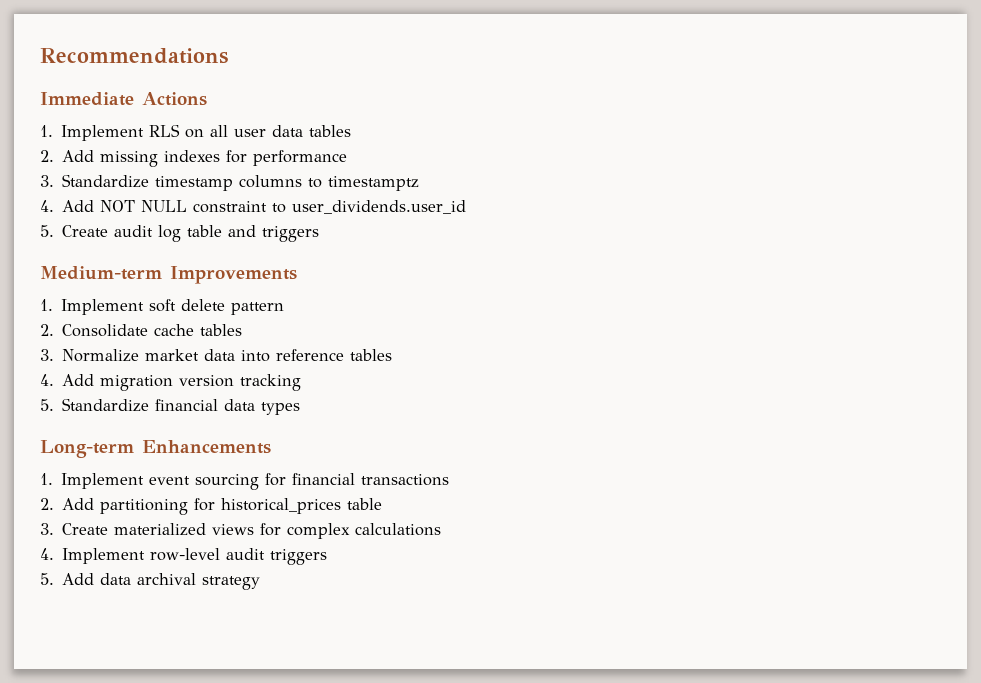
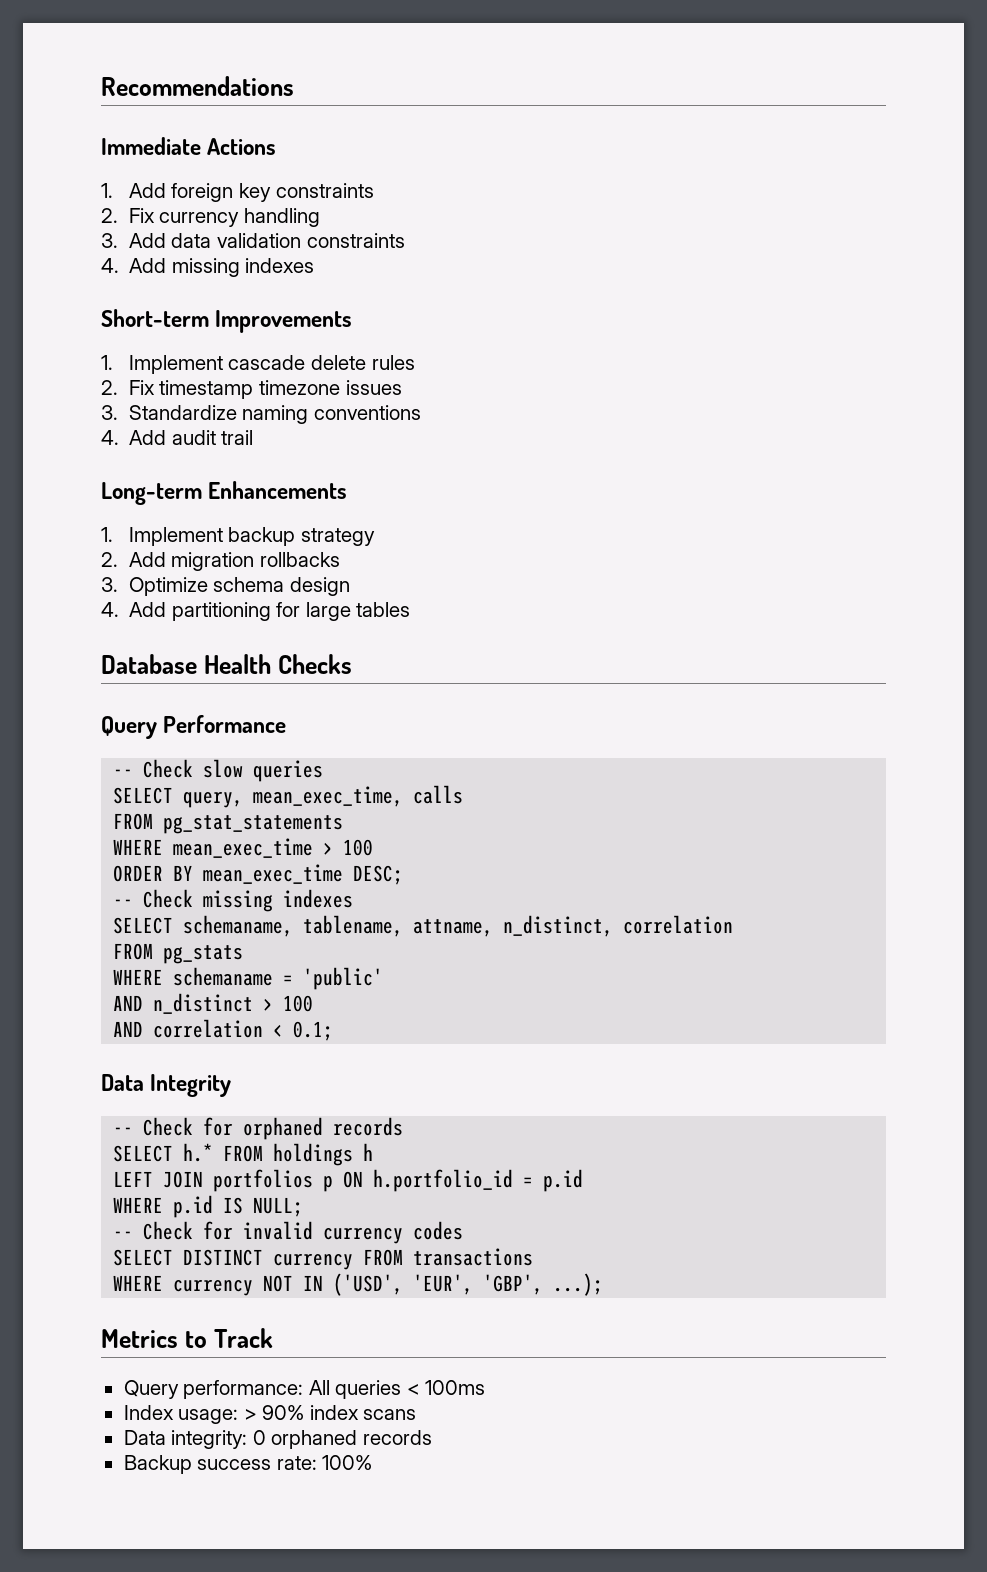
[61,124,352,141] [40,150,348,167] [40,174,420,191] [40,200,467,214] [40,225,320,242] [40,266,297,284] [40,299,285,315] [40,324,243,337] [40,349,393,362] [40,374,302,391] [40,398,301,415] [40,440,271,458] [40,473,450,490] [40,498,383,515] [40,523,442,539] [40,548,328,565] [40,573,261,590] Implement RLS on all user data tables // 2. Add missing indexes for performance // 3. Standardize timestamp columns to timestamptz // 4. Add NOT NULL constraint to user_dividends.user_id // 5. Create audit log table and triggers // Medium-term Improvements // 1. Implement soft delete pattern // 2. Consolidate cache tables // 3. Normalize market data into reference tables // 4. Add migration version tracking // 5. Standardize financial data types // Long-term Enhancements // 1. Implement event sourcing for financial transactions // 2. Add partitioning for historical_prices table // 3. Create materialized views for complex calculations // 4. Implement row-level audit triggers // 5. Add data archival strategy -> [128,183,374,202] [101,208,320,227] [101,233,405,248] [101,258,315,277] [101,309,353,333] [101,355,415,374] [101,380,402,399] [101,405,421,424] [101,430,254,445] [101,481,348,505] [101,527,375,546] [101,552,340,571] [101,577,350,596] [101,602,411,621] [101,654,352,674] [101,715,287,739] [113,759,324,782] [113,785,464,808] [113,813,344,834] [113,838,374,858] [113,864,404,885] [113,889,354,912] [113,915,734,937] [113,943,244,964] [113,967,384,990] [113,993,314,1014] [113,1019,334,1041] [101,1074,232,1097] [113,1117,404,1140] [113,1143,374,1166] [113,1169,584,1192] [113,1195,304,1218] [113,1221,464,1244] [113,1248,534,1270] [113,1273,604,1296] [101,1328,273,1348] [123,1380,486,1399] [123,1405,417,1424] [123,1430,432,1449] [123,1455,373,1474] Add foreign key constraints // 2. Fix currency handling // 3. Add data validation constraints // 4. Add missing indexes // Short-term Improvements // 1. Implement cascade delete rules // 2. Fix timestamp timezone issues // 3. Standardize naming conventions // 4. Add audit trail // Long-term Enhancements // 1. Implement backup strategy // 2. Add migration rollbacks // 3. Optimize schema design // 4. Add partitioning for large tables // Database Health Checks // Query Performance // -- Check slow queries // SELECT query, mean_exec_time, calls // FROM pg_stat_statements // WHERE mean_exec_time > 100 // ORDER BY mean_exec_time DESC; // -- Check missing indexes // SELECT schemaname, tablename, attname, n_distinct, correlation // FROM pg_stats // WHERE schemaname = 'public' // AND n_distinct > 100 // AND correlation < 0.1; // Data Integrity // -- Check for orphaned records // SELECT h.* FROM holdings h // LEFT JOIN portfolios p ON h.portfolio_id = p.id // WHERE p.id IS NULL; // -- Check for invalid currency codes // SELECT DISTINCT currency FROM transactions // WHERE currency NOT IN ('USD', 'EUR', 'GBP', ...); // Metrics to Track // Query performance: All queries < 100ms // Index usage: > 90% index scans // Data integrity: 0 orphaned records // Backup success rate: 100%

